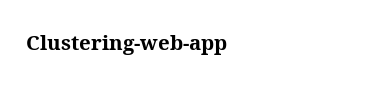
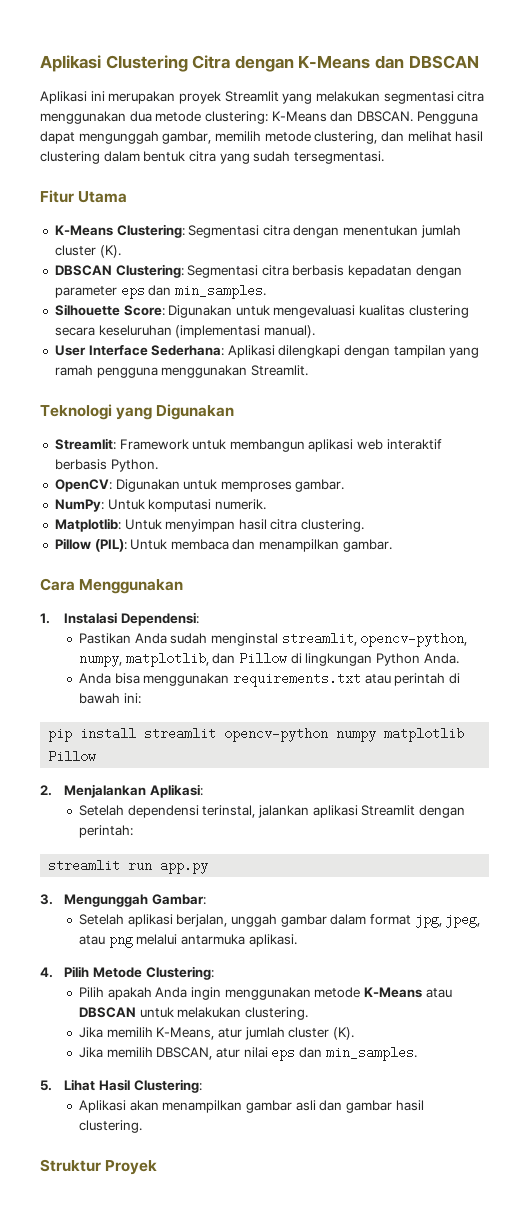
[26,35,227,55] Clustering-web-app -> [40,55,479,72] [40,91,485,104] [40,111,478,124] [40,131,484,144] [40,151,384,164] [40,190,128,203] [54,224,461,238] [54,245,121,258] [54,264,462,278] [54,284,266,299] [54,304,469,318] [54,325,315,338] [54,345,480,358] [54,365,308,378] [40,404,235,420] [54,438,442,452] [54,459,158,472] [54,479,345,492] [54,499,266,512] [54,518,365,532] [54,538,392,552] [40,578,184,594] [40,612,199,626] [79,632,468,647] [79,652,459,667] [79,672,461,687] [79,693,141,704] [48,727,465,742] [48,750,97,763] [40,784,203,798] [79,805,466,818] [79,825,134,838] [48,859,209,874] [40,894,206,907] [79,913,481,928] [79,934,297,948] [40,966,214,980] [79,987,452,1000] [79,1007,309,1020] [79,1027,355,1040] [79,1046,417,1061] [40,1079,202,1093] [79,1100,424,1113] [79,1120,143,1133] [40,1159,158,1175] Aplikasi Clustering Citra dengan K-Means dan DBSCAN // Aplikasi ini merupakan proyek Streamlit yang melakukan segmentasi citra menggunakan dua metode clustering: K-Means dan DBSCAN. Pengguna dapat mengunggah gambar, memilih metode clustering, dan melihat hasil clustering dalam bentuk citra yang sudah tersegmentasi. // Fitur Utama // K-Means Clustering: Segmentasi citra dengan menentukan jumlah cluster (K). // DBSCAN Clustering: Segmentasi citra berbasis kepadatan dengan parameter eps dan min_samples. // Silhouette Score: Digunakan untuk mengevaluasi kualitas clustering secara keseluruhan (implementasi manual). // User Interface Sederhana: Aplikasi dilengkapi dengan tampilan yang ramah pengguna menggunakan Streamlit. // Teknologi yang Digunakan // Streamlit: Framework untuk membangun aplikasi web interaktif berbasis Python. // OpenCV: Digunakan untuk memproses gambar. // NumPy: Untuk komputasi numerik. // Matplotlib: Untuk menyimpan hasil citra clustering. // Pillow (PIL): Untuk membaca dan menampilkan gambar. // Cara Menggunakan // 1. Instalasi Dependensi: // Pastikan Anda sudah menginstal streamlit, opencv-python, numpy, matplotlib, dan Pillow di lingkungan Python Anda. // Anda bisa menggunakan requirements.txt atau perintah di bawah ini: // pip install streamlit opencv-python numpy matplotlib Pillow // 2. Menjalankan Aplikasi: // Setelah dependensi terinstal, jalankan aplikasi Streamlit dengan perintah: // streamlit run app.py // 3. Mengunggah Gambar: // Setelah aplikasi berjalan, unggah gambar dalam format jpg, jpeg, atau png melalui antarmuka aplikasi. // 4. Pilih Metode Clustering: // Pilih apakah Anda ingin menggunakan metode K-Means atau DBSCAN untuk melakukan clustering. // Jika memilih K-Means, atur jumlah cluster (K). // Jika memilih DBSCAN, atur nilai eps dan min_samples. // 5. Lihat Hasil Clustering: // Aplikasi akan menampilkan gambar asli dan gambar hasil clustering. // Struktur Proyek

